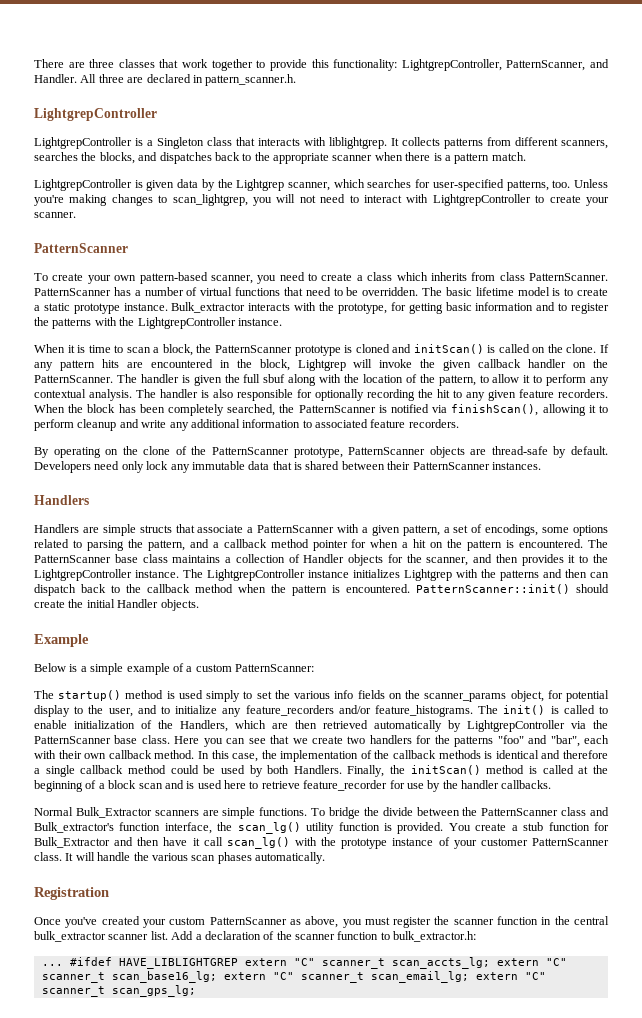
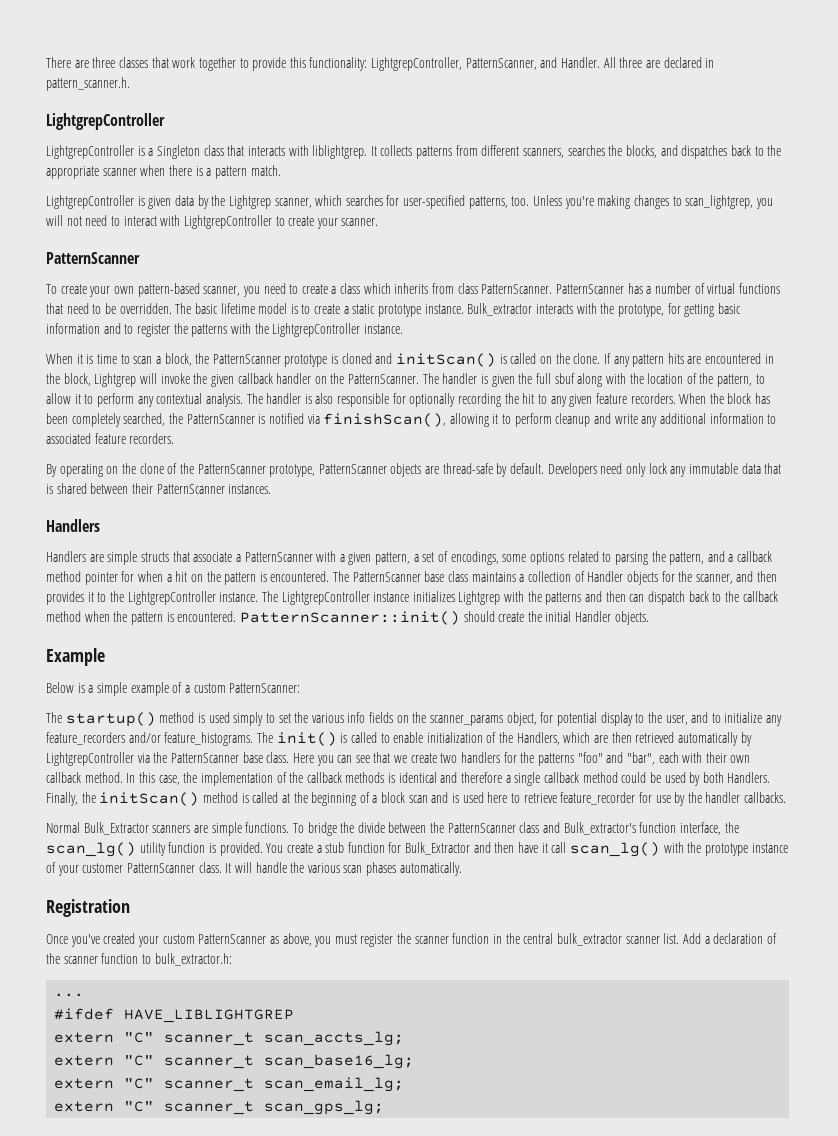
(63, 965) none -> (85, 995) //
(238, 963) none -> (295, 1016) //
(490, 963) none -> (405, 1038) //
(217, 977) none -> (415, 1061) //
(469, 977) none -> (405, 1084) //

